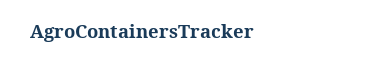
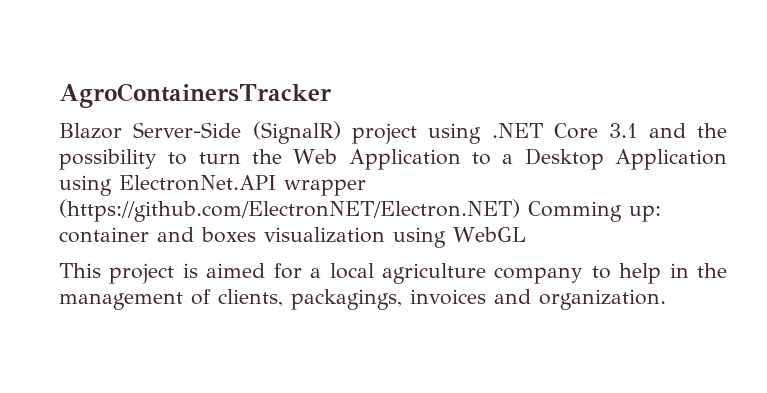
(254, 33) none -> [59,121,727,144] [59,148,728,170] [59,175,366,196] [59,199,661,222] [59,227,526,248] [59,263,727,284] [59,289,666,310] // Blazor Server-Side (SignalR) project using .NET Core 3.1 and the possibility to turn the Web Application to a Desktop Application using ElectronNet.API wrapper (https://github.com/ElectronNET/Electron.NET) Comming up: container and boxes visualization using WebGL // This project is aimed for a local agriculture company to help in the management of clients, packagings, invoices and organization.

